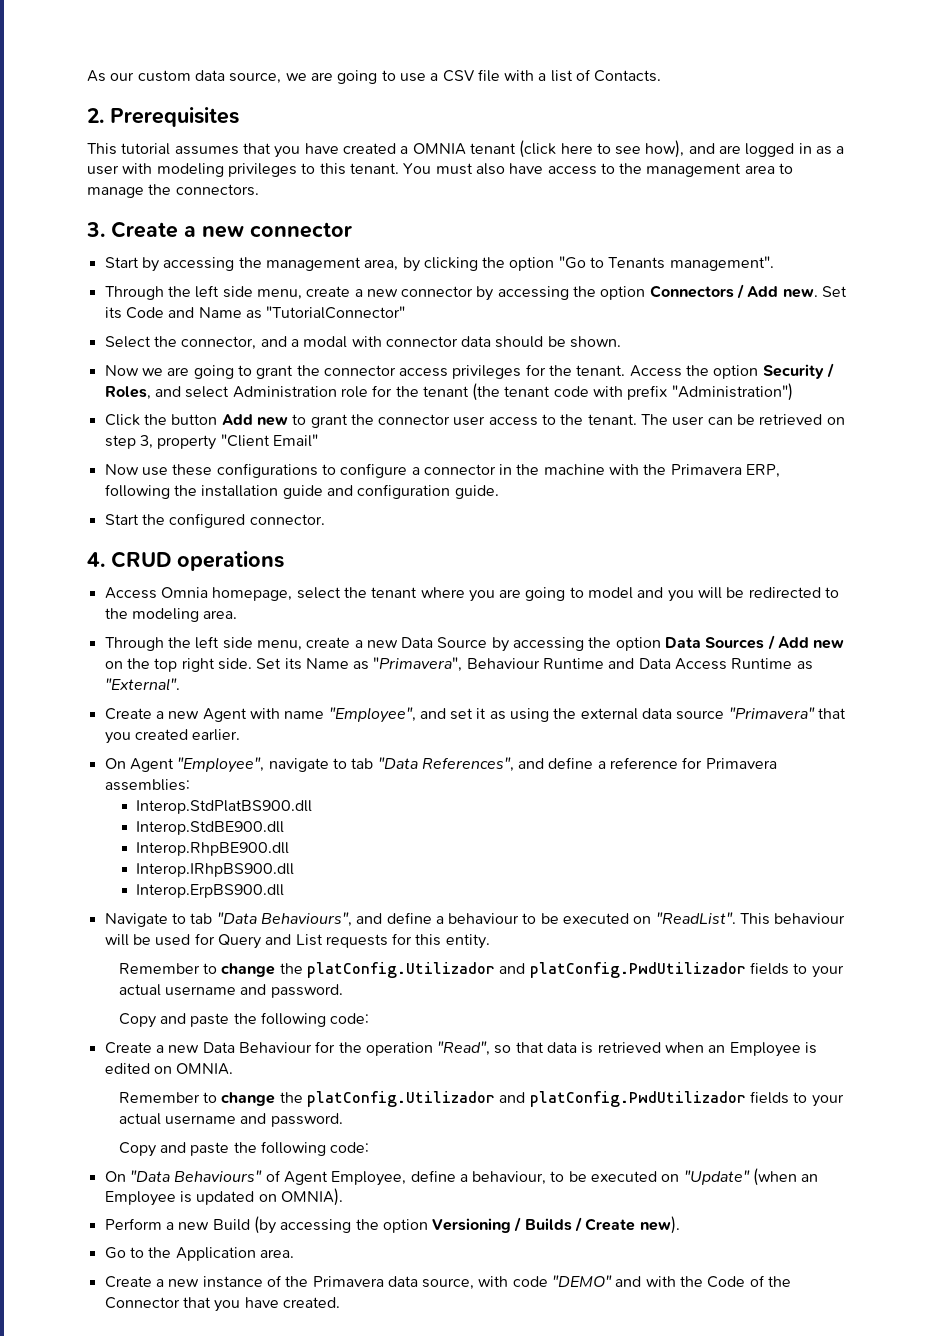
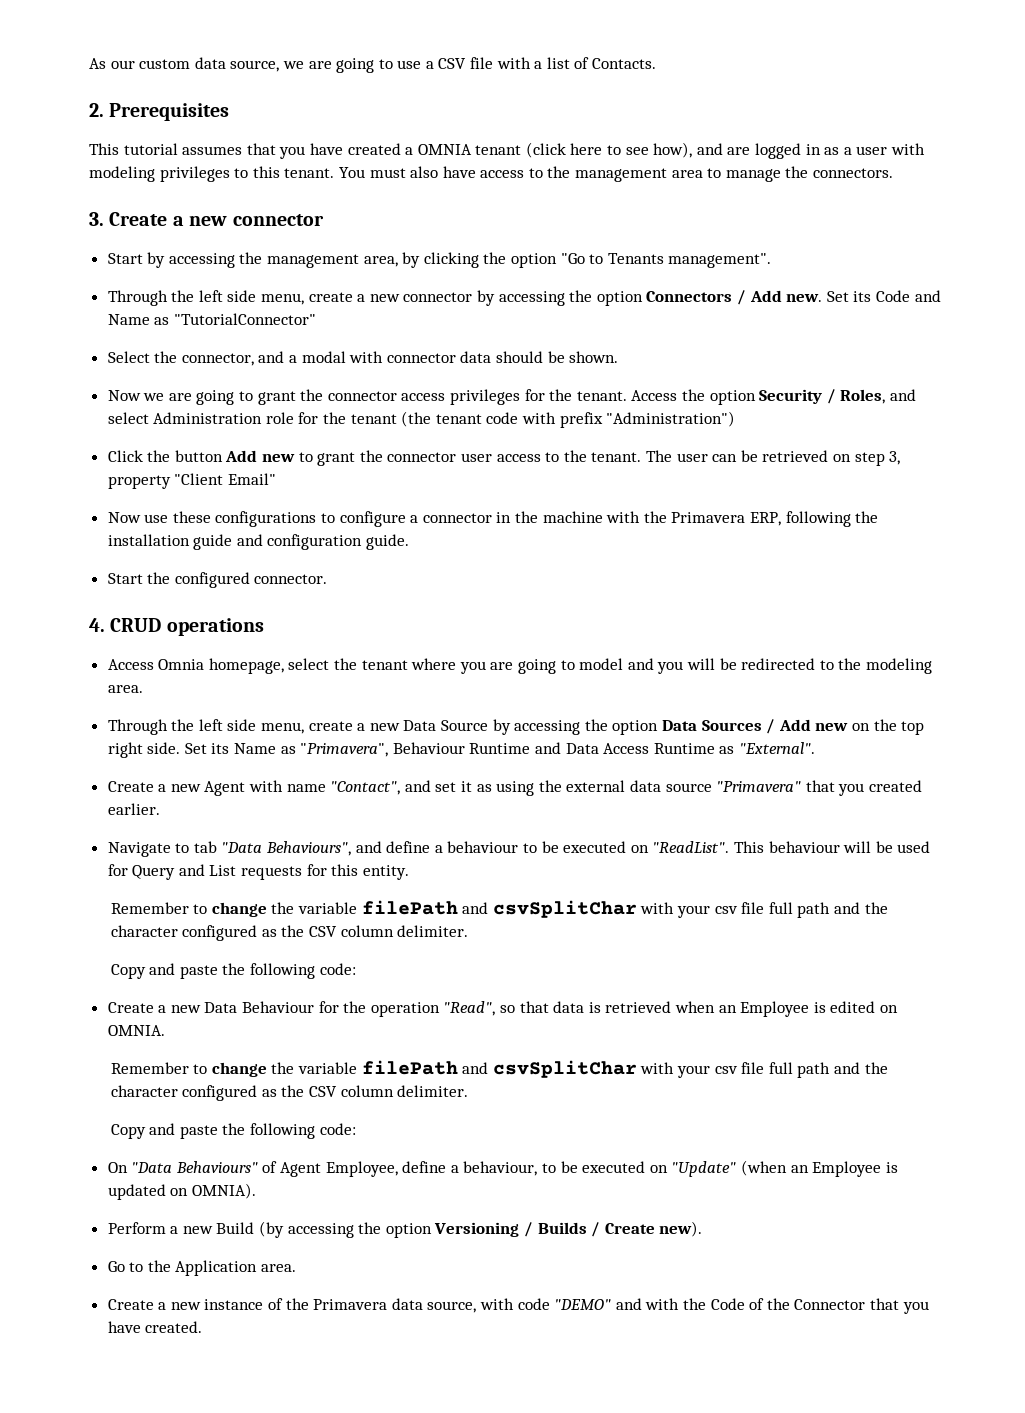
[328,707,416,723] "Employee", -> [330,781,401,795] "Contact",
[104,757,777,773] [104,779,190,791] [136,800,313,814] [136,821,285,835] [136,842,290,856] [136,863,295,877] [136,884,285,898] // On Agent "Employee", navigate to tab "Data References", and define a reference for Primavera assemblies: // Interop.StdPlatBS900.dll // Interop.StdBE900.dll // Interop.RhpBE900.dll // Interop.IRhpBS900.dll // Interop.ErpBS900.dll -> (160, 809) none
[306,962,844,978] [118,984,343,998] platConfig.Utilizador and platConfig.PwdUtilizador fields to your actual username and password. -> [298,900,888,918] [110,925,469,941] variable filePath and csvSplitChar with your csv file full path and the character configured as the CSV column delimiter.
[306,1091,844,1107] [118,1113,343,1127] platConfig.Utilizador and platConfig.PwdUtilizador fields to your actual username and password. -> [298,1060,888,1078] [110,1085,469,1101] variable filePath and csvSplitChar with your csv file full path and the character configured as the CSV column delimiter.

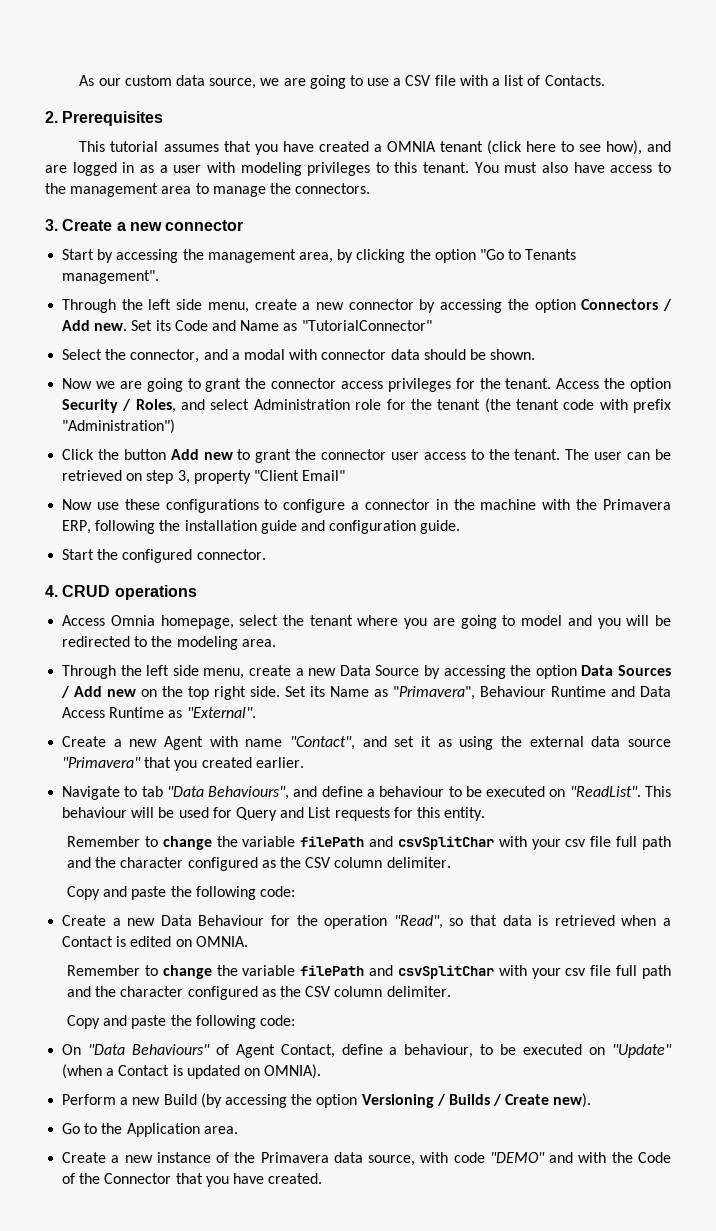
[718,1001,810,1017] an Employee -> [663,918,672,926] [62,936,114,947] a Contact
[325,1161,398,1177] Employee, -> [280,1044,335,1058] Contact,
[790,1161,882,1177] an Employee -> [106,1065,170,1076] a Contact

